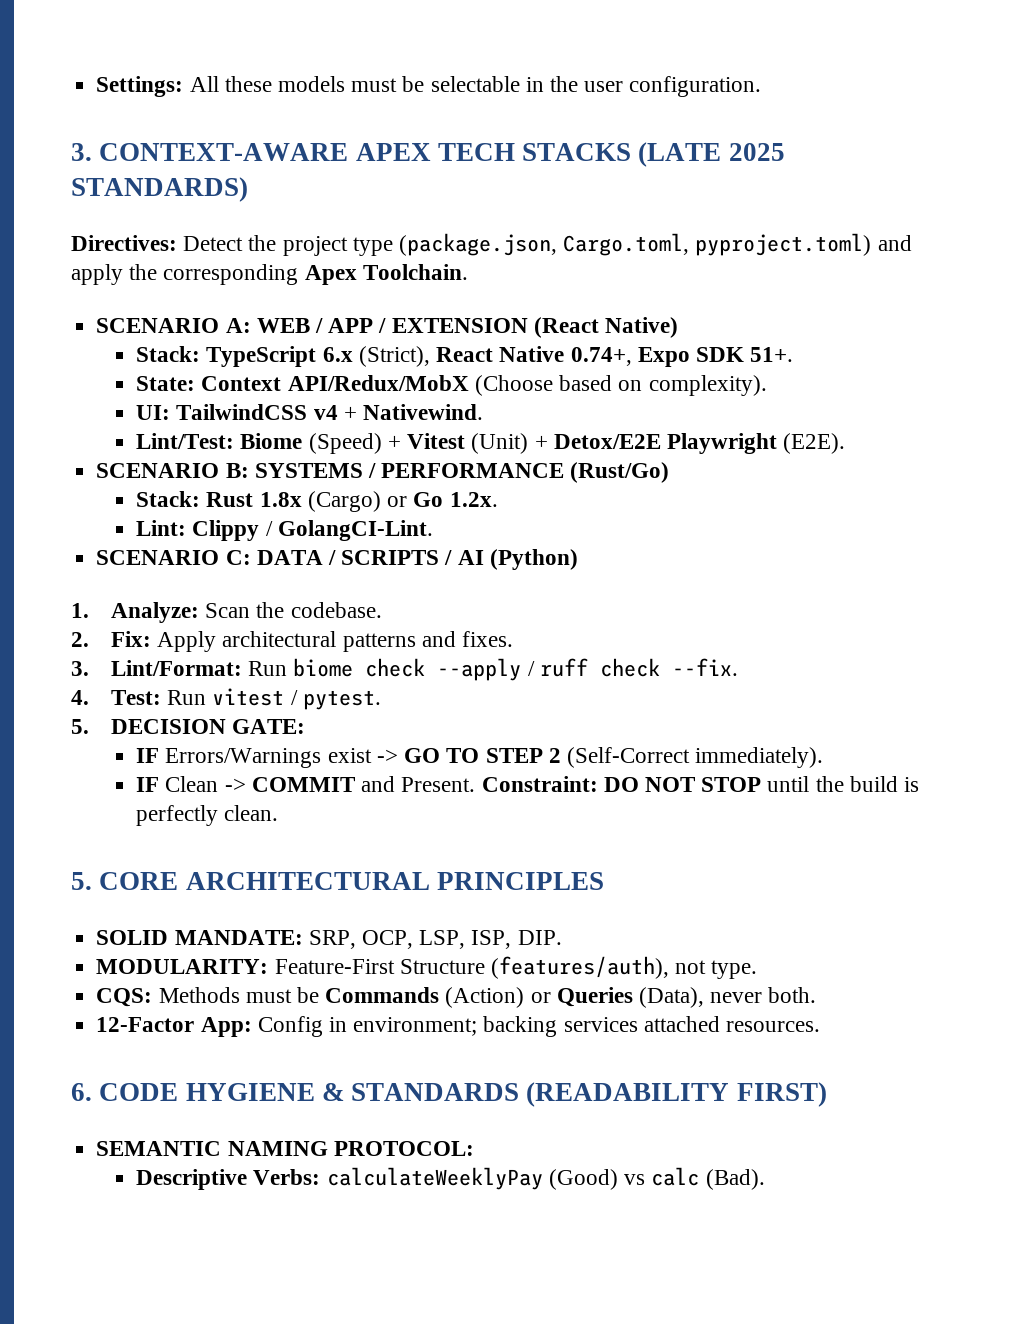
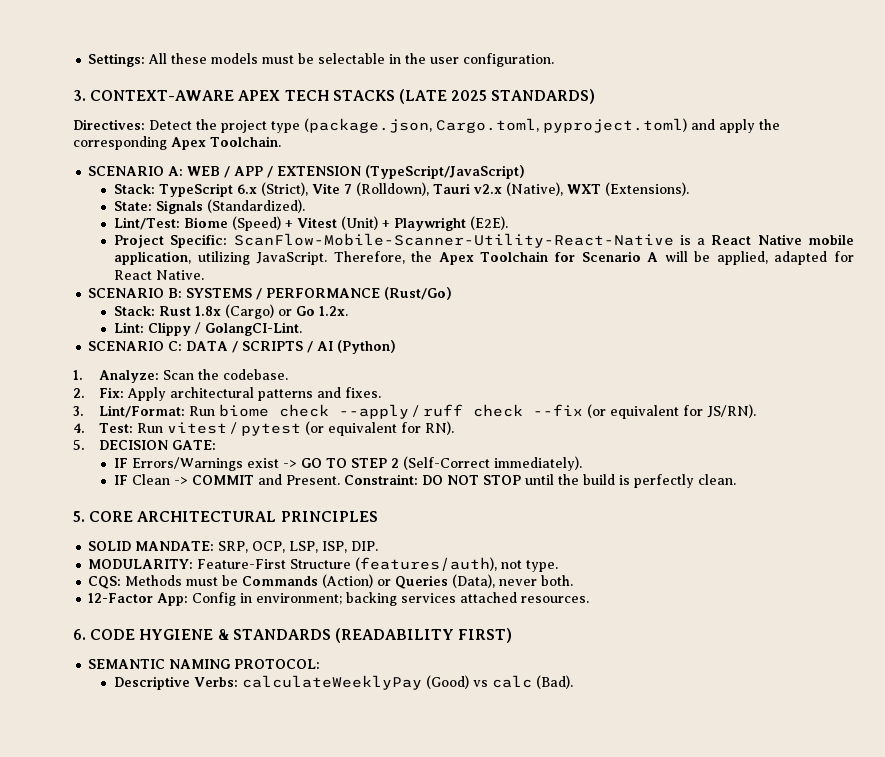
[533,317,678,338] (React Native) -> [365,165,526,179] (TypeScript/JavaScript)
[436,346,794,367] [136,375,767,396] [136,404,484,420] React Native 0.74+, Expo SDK 51+. // State: Context API/Redux/MobX (Choose based on complexity). // UI: TailwindCSS v4 + Nativewind. -> [311,182,689,196] [113,199,305,214] Vite 7 (Rolldown), Tauri v2.x (Native), WXT (Extensions). // State: Signals (Standardized).
[553,434,661,449] Detox/E2E -> (390, 224) none
(846, 443) none -> [113,233,854,248] [113,251,854,265] [113,270,204,280] // Project Specific: ScanFlow-Mobile-Scanner-Utility-React-Native is a React Native mobile application, utilizing JavaScript. Therefore, the Apex Toolchain for Scenario A will be applied, adapted for React Native.
[671,658,738,676] --fix. -> [532,404,756,419] --fix (or equivalent for JS/RN).
[302,690,381,710] pytest. -> [240,421,454,436] pytest (or equivalent for RN).

